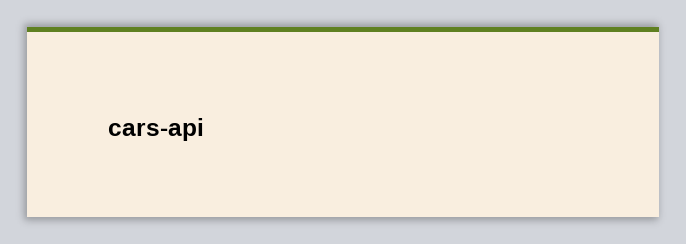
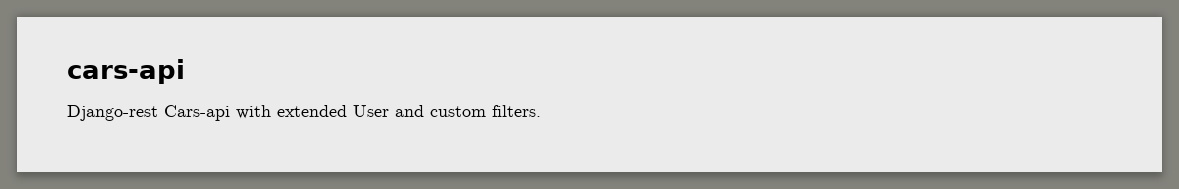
(204, 129) none -> [67,105,541,121] // Django-rest Cars-api with extended User and custom filters.

